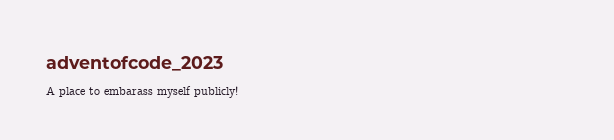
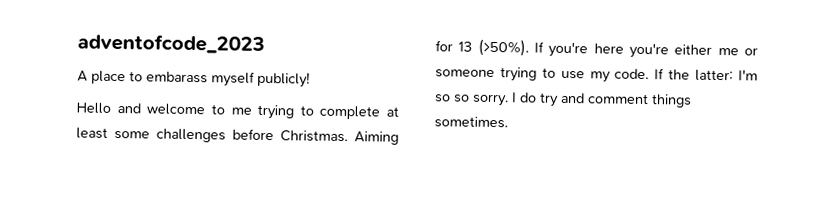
(238, 92) none -> [76,102,399,120] [76,127,399,145] [435,38,758,59] [435,67,758,83] [434,92,692,108] [434,116,508,129] // Hello and welcome to me trying to complete at least some challenges before Christmas. Aiming for 13 (>50%). If you're here you're either me or someone trying to use my code. If the latter: I'm so so sorry. I do try and comment things sometimes.

